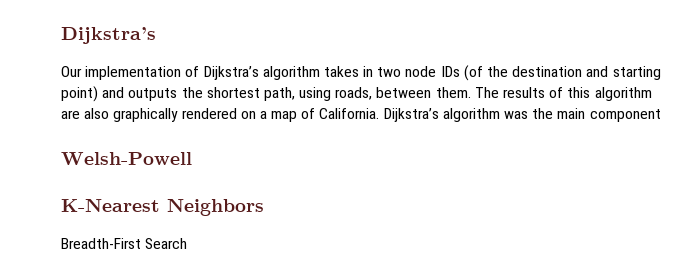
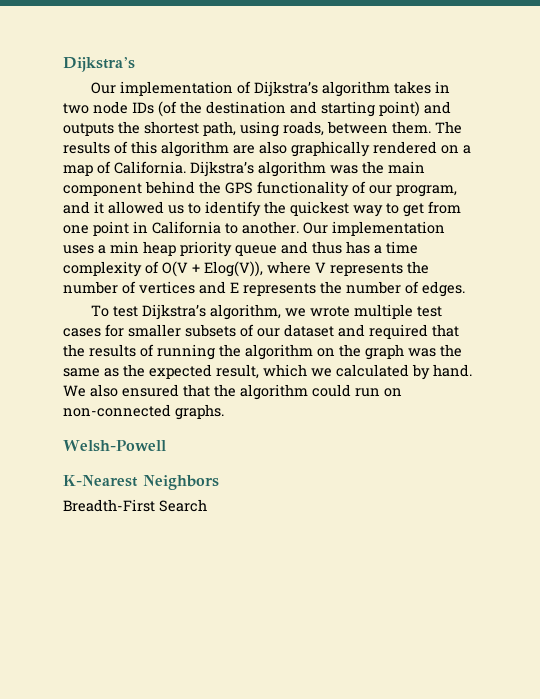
(661, 115) none -> [145,181,457,197] [63,201,461,217] [63,221,445,236] [63,241,418,257] [63,261,429,277] [63,281,465,297] [90,304,442,320] [63,324,459,339] [63,344,462,360] [63,364,472,380] [63,384,402,400] [63,404,224,420] behind the GPS functionality of our program, and it allowed us to identify the quickest way to get from one point in California to another. Our implementation uses a min heap priority queue and thus has a time complexity of O(V + Elog(V)), where V represents the number of vertices and E represents the number of edges. // To test Dijkstra’s algorithm, we wrote multiple test cases for smaller subsets of our dataset and required that the results of running the algorithm on the graph was the same as the expected result, which we calculated by hand. We also ensured that the algorithm could run on non-connected graphs.

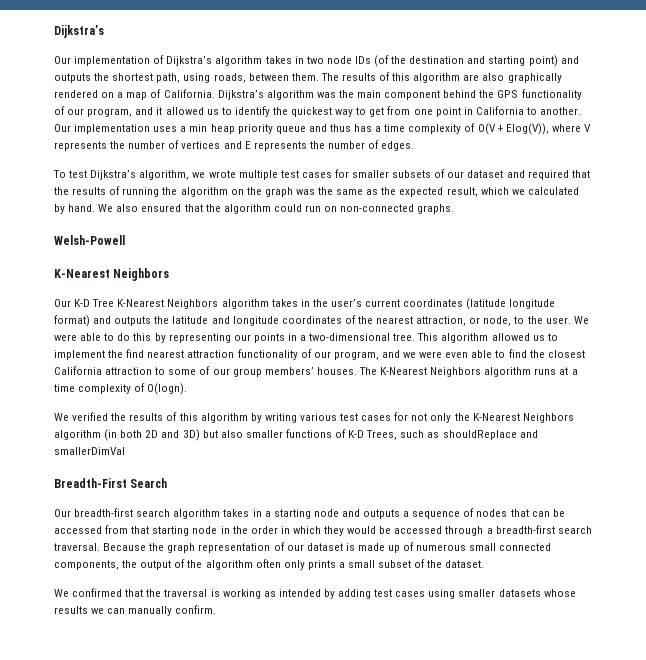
[63,499,207,512] Breadth-First Search -> [54,298,556,310] [54,315,589,327] [54,333,558,343] [54,349,585,360] [54,366,578,377] [54,383,188,395] [54,412,574,423] [54,429,538,441] [54,447,125,455] [54,478,168,488] [54,508,565,519] [54,525,592,536] [54,542,552,553] [54,559,485,570] [54,588,576,599] [54,605,217,616] Our K-D Tree K-Nearest Neighbors algorithm takes in the user’s current coordinates (latitude longitude format) and outputs the latitude and longitude coordinates of the nearest attraction, or node, to the user. We were able to do this by representing our points in a two-dimensional tree. This algorithm allowed us to implement the find nearest attraction functionality of our program, and we were even able to find the closest California attraction to some of our group members’ houses. The K-Nearest Neighbors algorithm runs at a time complexity of O(logn). // We verified the results of this algorithm by writing various test cases for not only the K-Nearest Neighbors algorithm (in both 2D and 3D) but also smaller functions of K-D Trees, such as shouldReplace and smallerDimVal // Breadth-First Search // Our breadth-first search algorithm takes in a starting node and outputs a sequence of nodes that can be accessed from that starting node in the order in which they would be accessed through a breadth-first search traversal. Because the graph representation of our dataset is made up of numerous small connected components, the output of the algorithm often only prints a small subset of the dataset. // We confirmed that the traversal is working as intended by adding test cases using smaller datasets whose results we can manually confirm.

